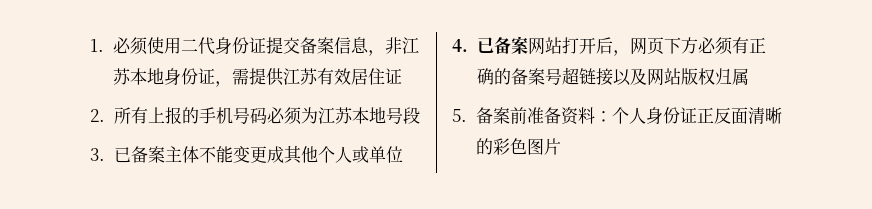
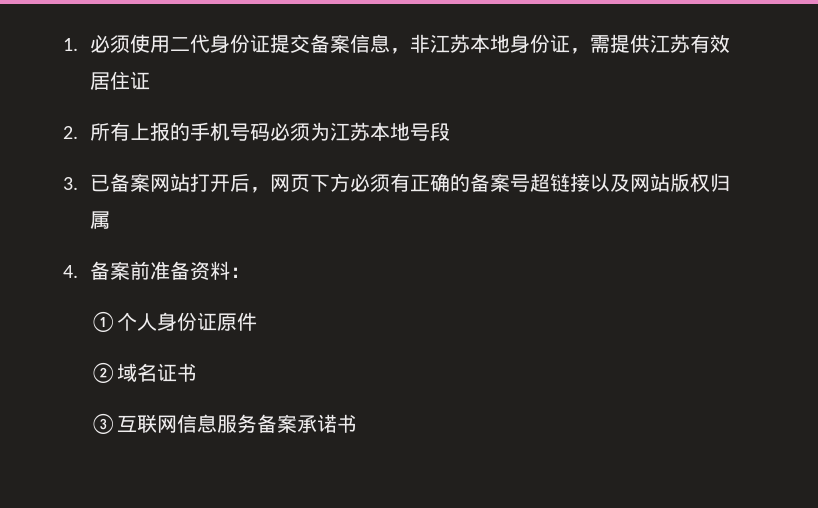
[164,145,403,164] [452,36,528,54] 主体不能变更成其他个人或单位 // 4.已备案 -> (150, 182) none
[452,109,467,122] 5. -> [63,265,78,278] 4.
(612, 116) none -> [89,311,117,332] // ①
[696,107,782,124] [475,138,561,155] 正反面清晰的彩色图片 -> [216,312,257,331] [89,362,197,383] [89,413,357,434] 原件 // ②域名证书 // ③互联网信息服务备案承诺书

